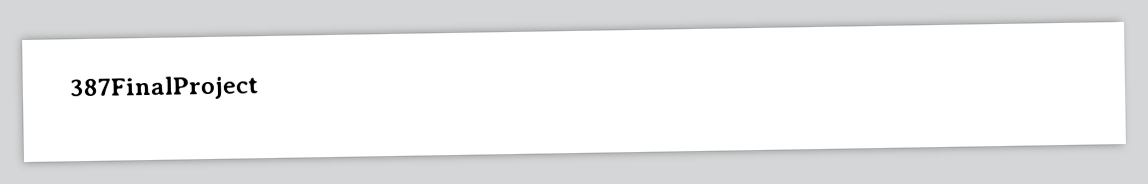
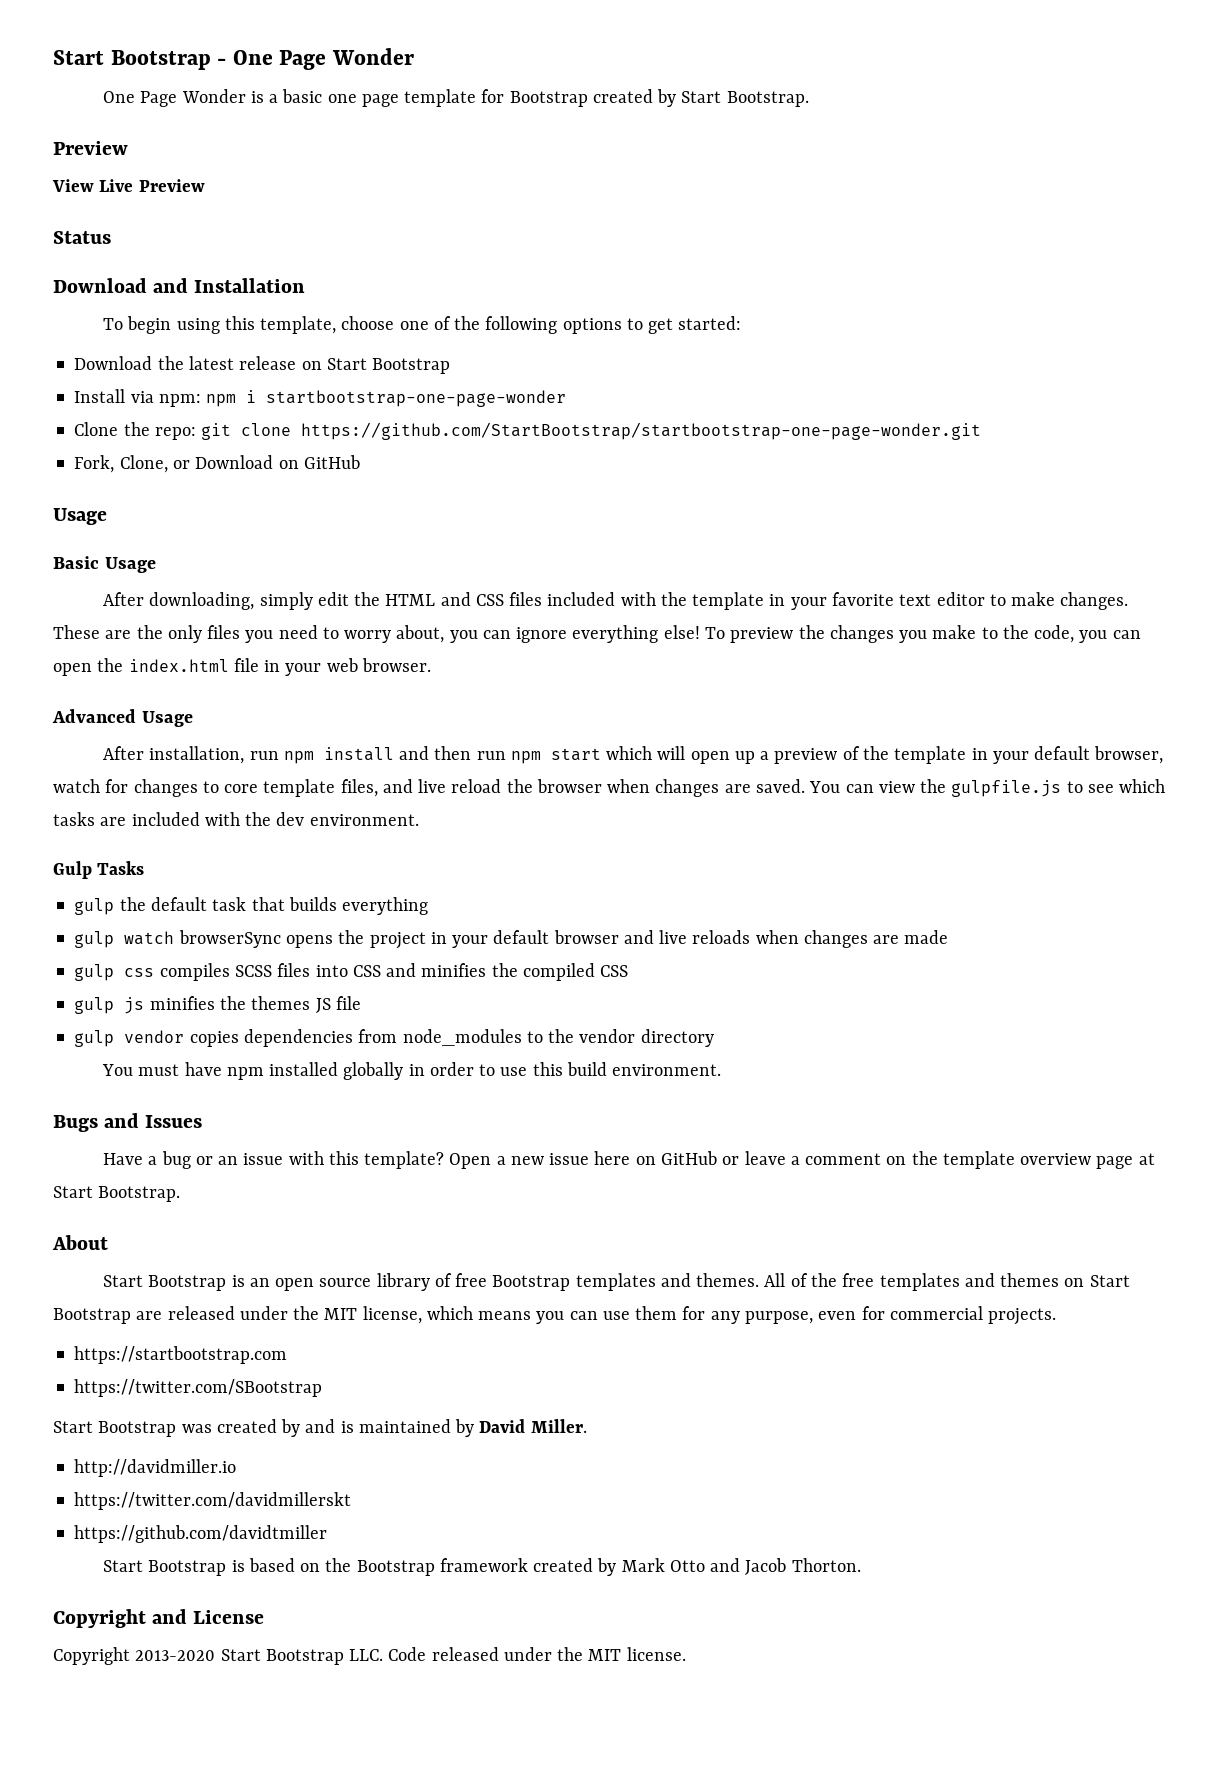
[69,75,259,102] 387FinalProject -> [53,48,415,70] [103,89,809,107] [53,141,128,155] [52,179,205,192] [53,231,111,244] [53,278,306,293] [103,316,742,334] [74,356,451,374] [74,389,567,407] [74,422,982,440] [74,455,360,473] [53,508,107,525] [53,556,156,573] [103,592,1129,610] [53,625,1141,643] [53,658,431,676] [52,709,193,727] [103,746,1164,764] [53,779,1166,797] [53,812,419,826] [53,861,145,879] [74,897,429,915] [74,930,949,949] [74,963,629,981] [74,996,361,1014] [74,1029,714,1047] [102,1062,722,1080] [53,1113,203,1132] [103,1151,1155,1169] [53,1186,181,1202] [52,1235,108,1250] [103,1273,1130,1291] [53,1306,1057,1325] [74,1346,288,1364] [74,1379,323,1397] [53,1419,587,1437] [74,1459,237,1477] [74,1492,352,1510] [74,1525,328,1543] [103,1558,861,1576] [53,1609,265,1628] [53,1647,686,1665] Start Bootstrap - One Page Wonder // One Page Wonder is a basic one page template for Bootstrap created by Start Bootstrap. // Preview // View Live Preview // Status // Download and Installation // To begin using this template, choose one of the following options to get started: // Download the latest release on Start Bootstrap // Install via npm: npm i startbootstrap-one-page-wonder // Clone the repo: git clone https://github.com/StartBootstrap/startbootstrap-one-page-wonder.git // Fork, Clone, or Download on GitHub // Usage // Basic Usage // After downloading, simply edit the HTML and CSS files included with the template in your favorite text editor to make changes. These are the only files you need to worry about, you can ignore everything else! To preview the changes you make to the code, you can open the index.html file in your web browser. // Advanced Usage // After installation, run npm install and then run npm start which will open up a preview of the template in your default browser, watch for changes to core template files, and live reload the browser when changes are saved. You can view the gulpfile.js to see which tasks are included with the dev environment. // Gulp Tasks // gulp the default task that builds everything // gulp watch browserSync opens the project in your default browser and live reloads when changes are made // gulp css compiles SCSS files into CSS and minifies the compiled CSS // gulp js minifies the themes JS file // gulp vendor copies dependencies from node_modules to the vendor directory // You must have npm installed globally in order to use this build environment. // Bugs and Issues // Have a bug or an issue with this template? Open a new issue here on GitHub or leave a comment on the template overview page at Start Bootstrap. // About // Start Bootstrap is an open source library of free Bootstrap templates and themes. All of the free templates and themes on Start Bootstrap are released under the MIT license, which means you can use them for any purpose, even for commercial projects. // https://startbootstrap.com // https://twitter.com/SBootstrap // Start Bootstrap was created by and is maintained by David Miller. // http://davidmiller.io // https://twitter.com/davidmillerskt // https://github.com/davidtmiller // Start Bootstrap is based on the Bootstrap framework created by Mark Otto and Jacob Thorton. // Copyright and License // Copyright 2013-2020 Start Bootstrap LLC. Code released under the MIT license.

